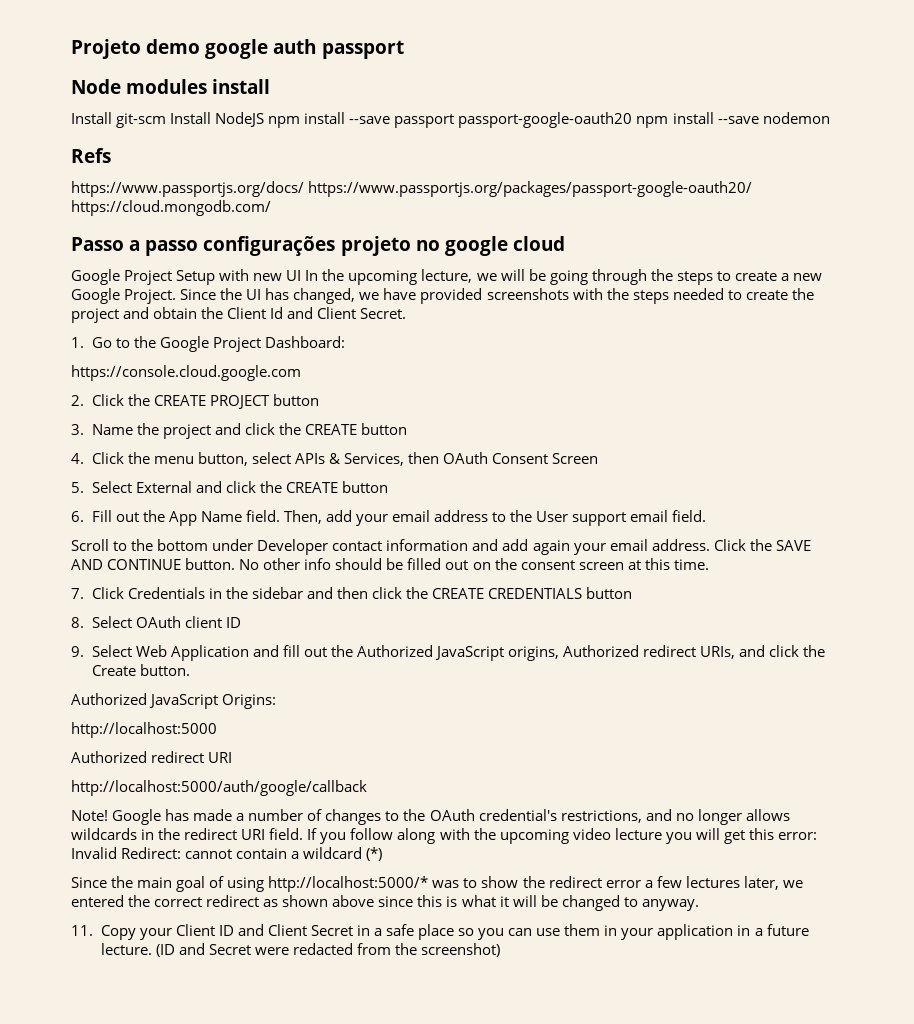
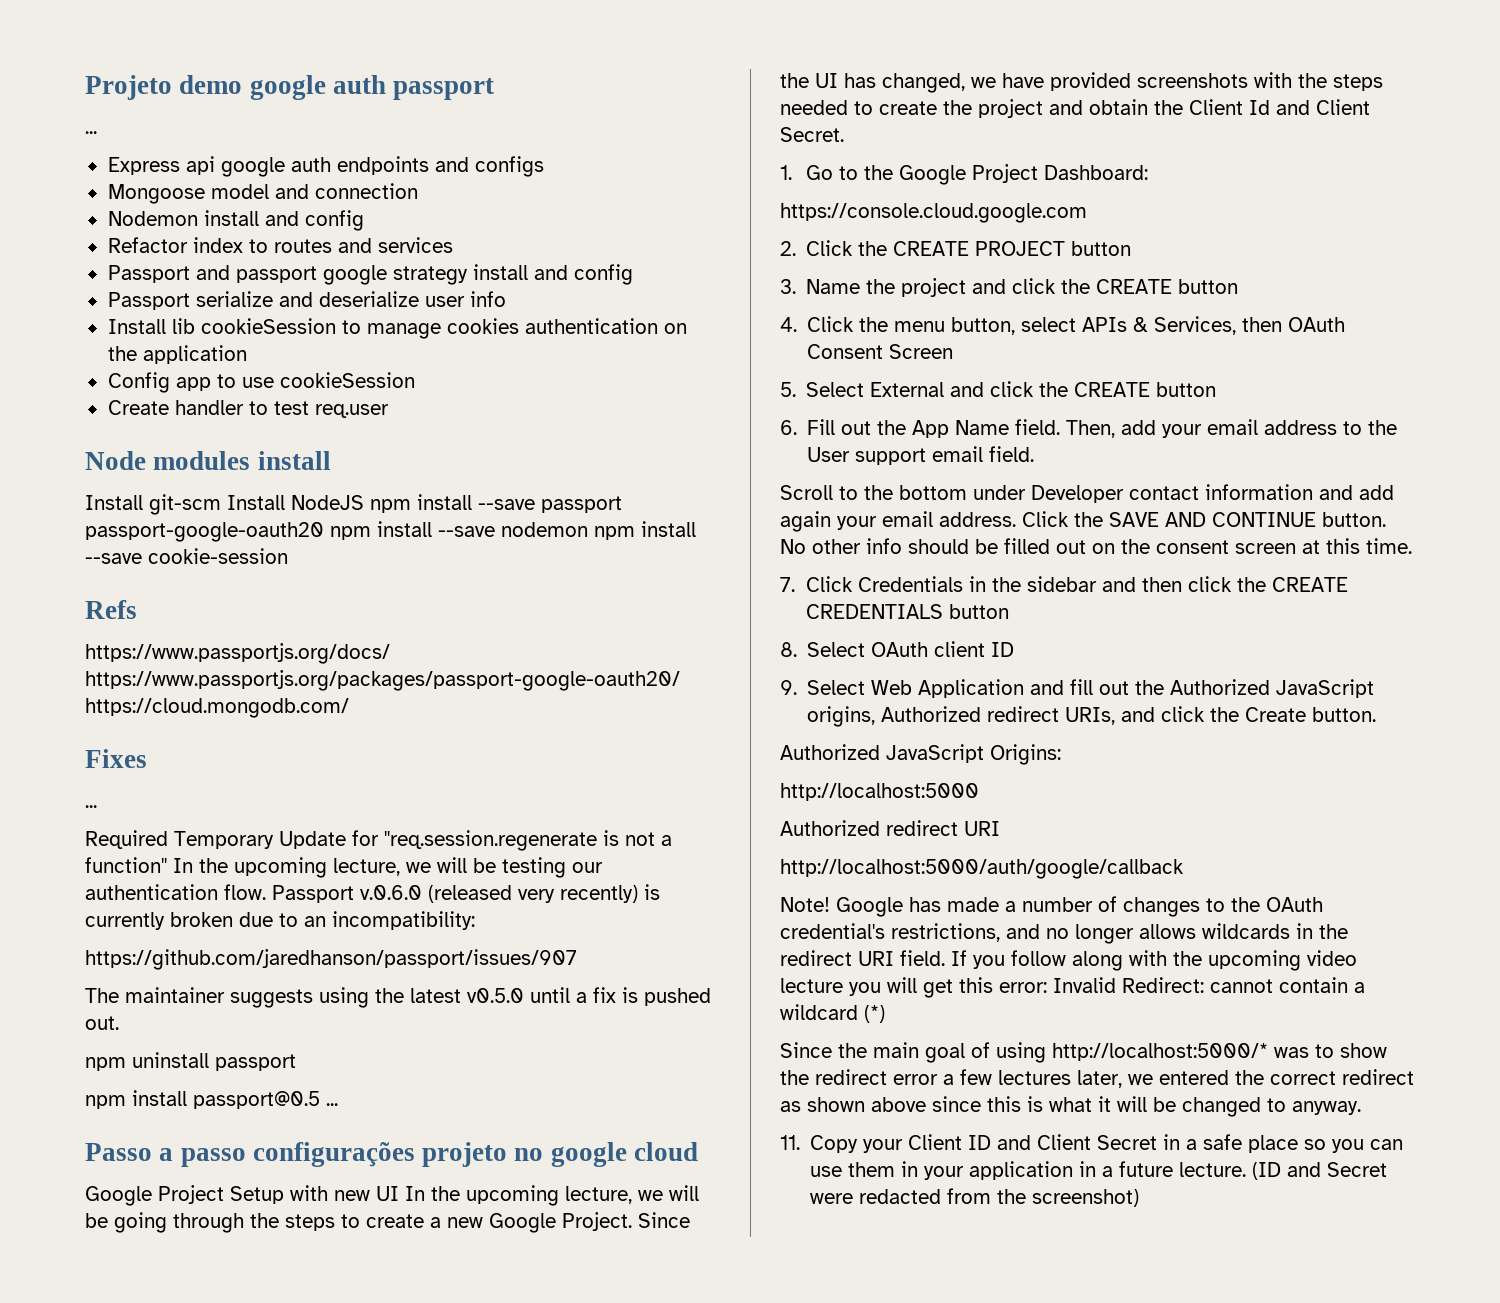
(404, 49) none -> [85,131,97,134] [107,156,544,177] [107,183,418,204] [107,210,364,231] [107,237,453,253] [107,264,633,285] [107,291,506,310] [107,318,687,339] [107,345,247,364] [107,372,415,393] [107,400,389,418] // ... // Express api google auth endpoints and configs // Mongoose model and connection // Nodemon install and config // Refactor index to routes and services // Passport and passport google strategy install and config // Passport serialize and deserialize user info // Install lib cookieSession to manage cookies authentication on the application // Config app to use cookieSession // Create handler to test req.user
(830, 118) none -> [594,521,696,540] [85,548,288,564] npm install --save cookie-session
(271, 208) none -> [85,749,147,768] [85,805,97,808] [85,830,672,851] [85,857,603,878] [85,884,660,903] [85,911,475,930] [85,949,577,970] [85,987,711,1008] [85,1016,119,1030] [85,1052,296,1071] [85,1090,338,1109] // Fixes // ... // Required Temporary Update for "req.session.regenerate is not a function" In the upcoming lecture, we will be testing our authentication flow. Passport v.0.6.0 (released very recently) is currently broken due to an incompatibility: // https://github.com/jaredhanson/passport/issues/907 // The maintainer suggests using the latest v0.5.0 until a fix is pushed out. // npm uninstall passport // npm install passport@0.5 ...

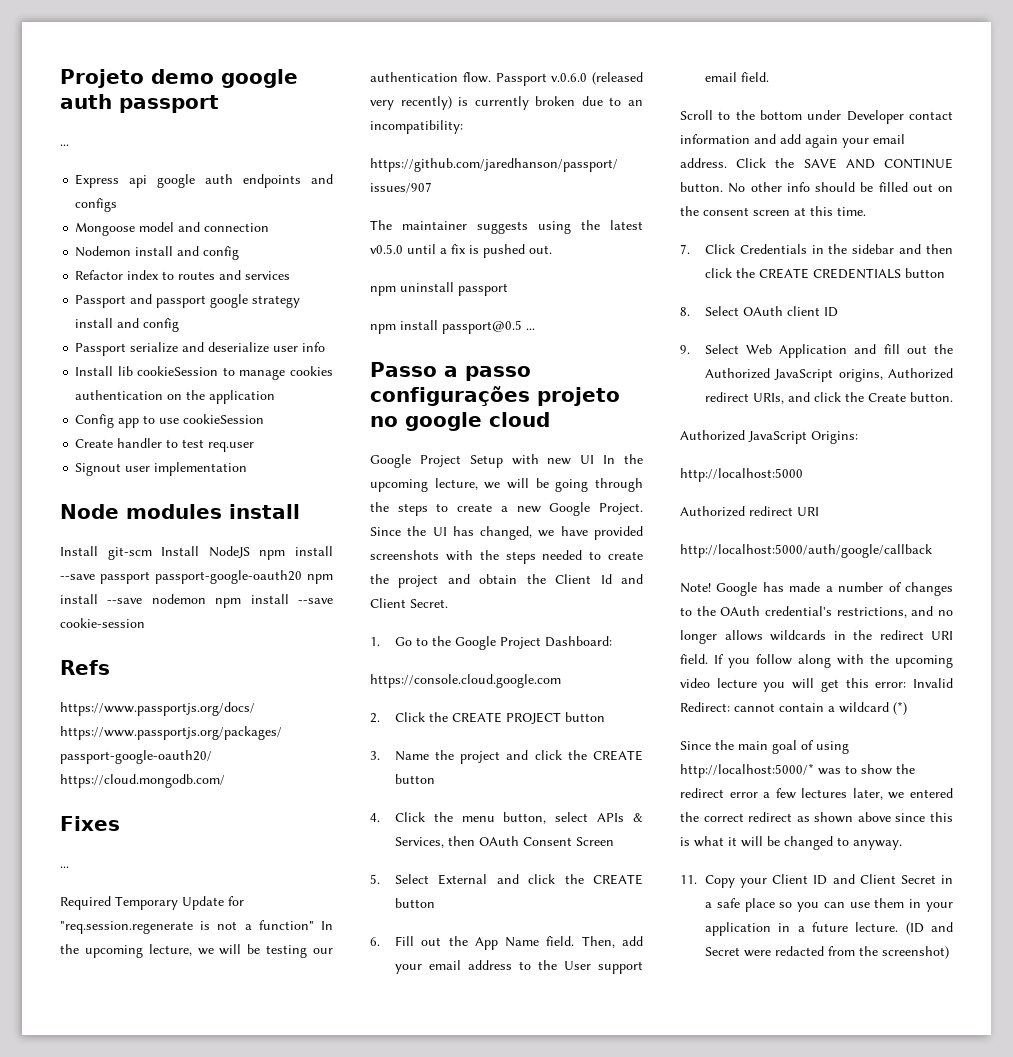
(389, 411) none -> [75,462,248,476] // Signout user implementation

